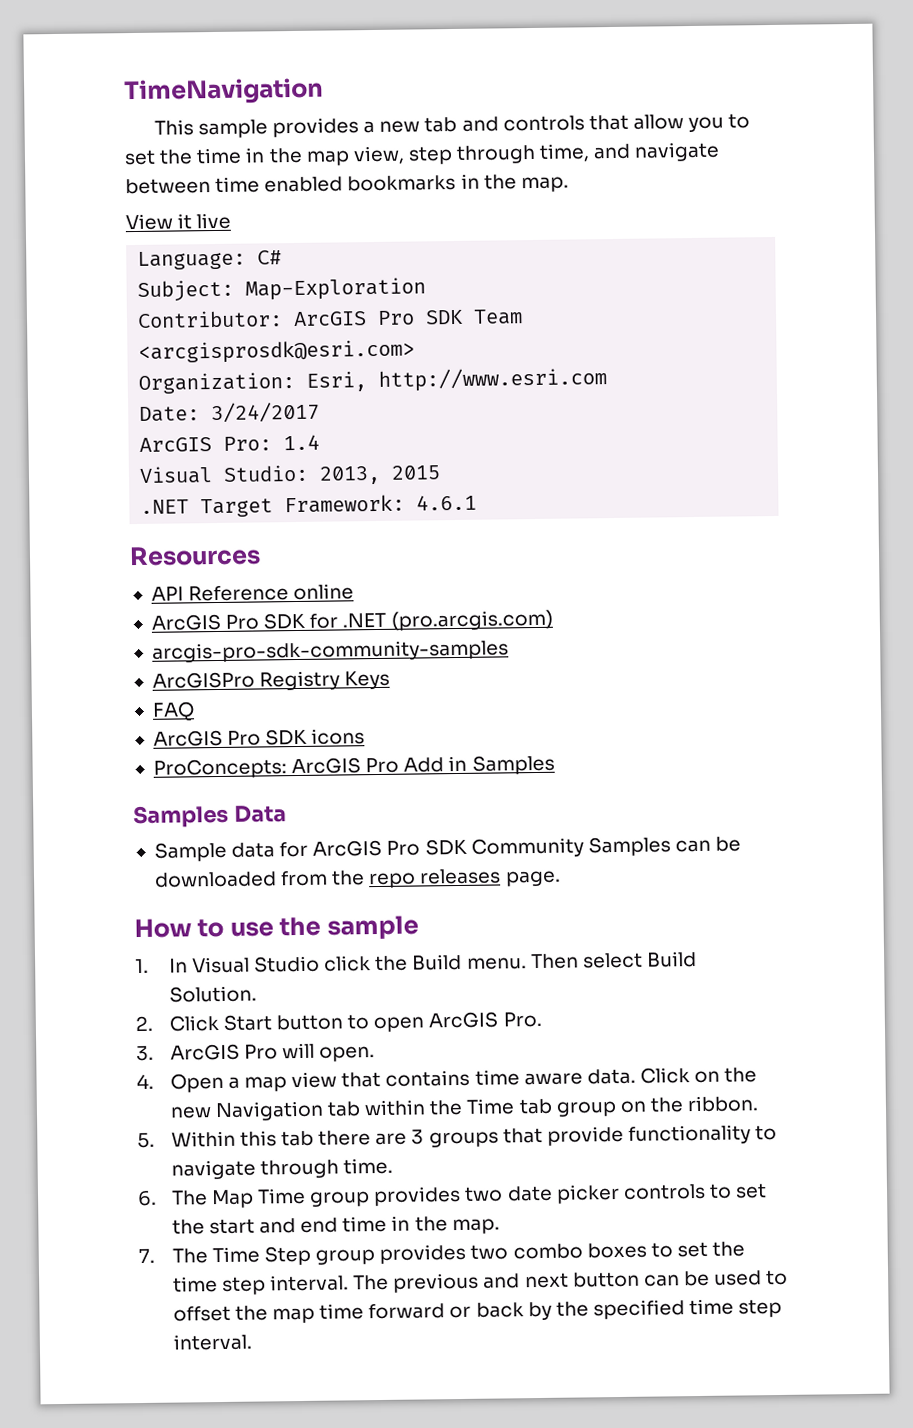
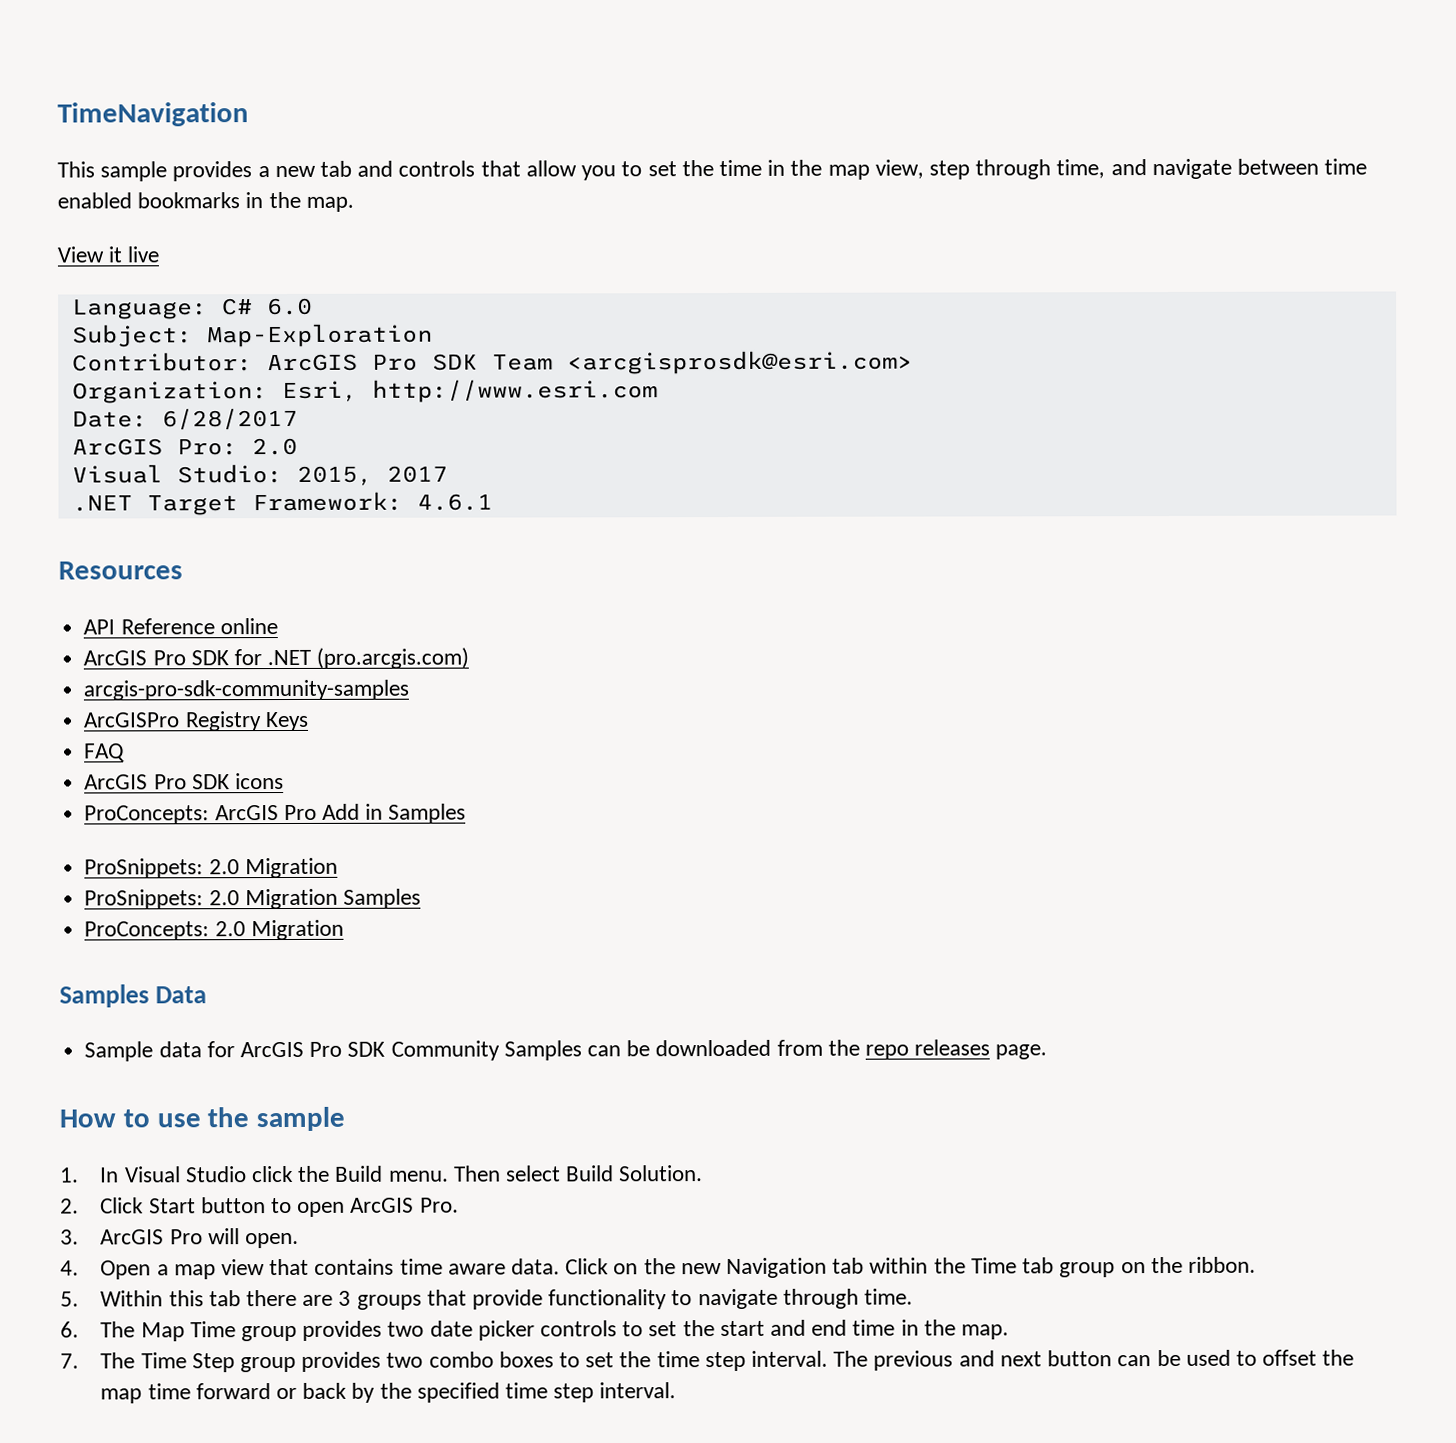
(283, 257) none -> [266,297,313,316] 6.0
[211,401,321,424] 3/24/2017 -> [161,407,298,431] 6/28/2017
[283,434,321,451] 1.4 -> [251,437,298,456] 2.0
[319,465,442,485] 2013, 2015 -> [296,465,448,486] 2015, 2017
(555, 764) none -> [84,857,338,879] [84,888,421,910] [84,919,344,941] // ProSnippets: 2.0 Migration // ProSnippets: 2.0 Migration Samples // ProConcepts: 2.0 Migration

